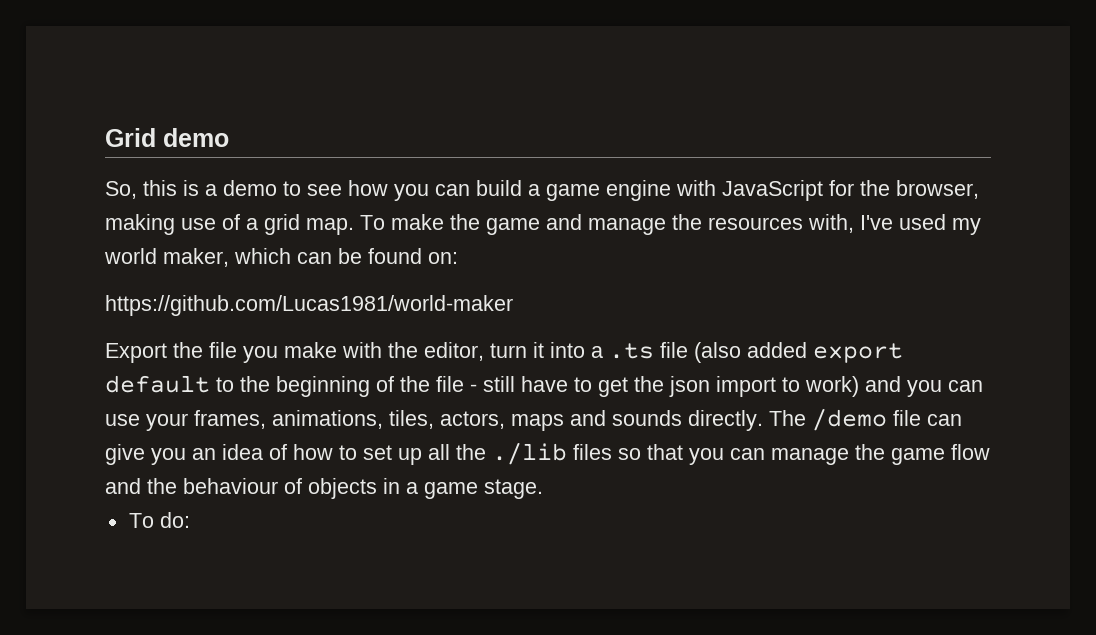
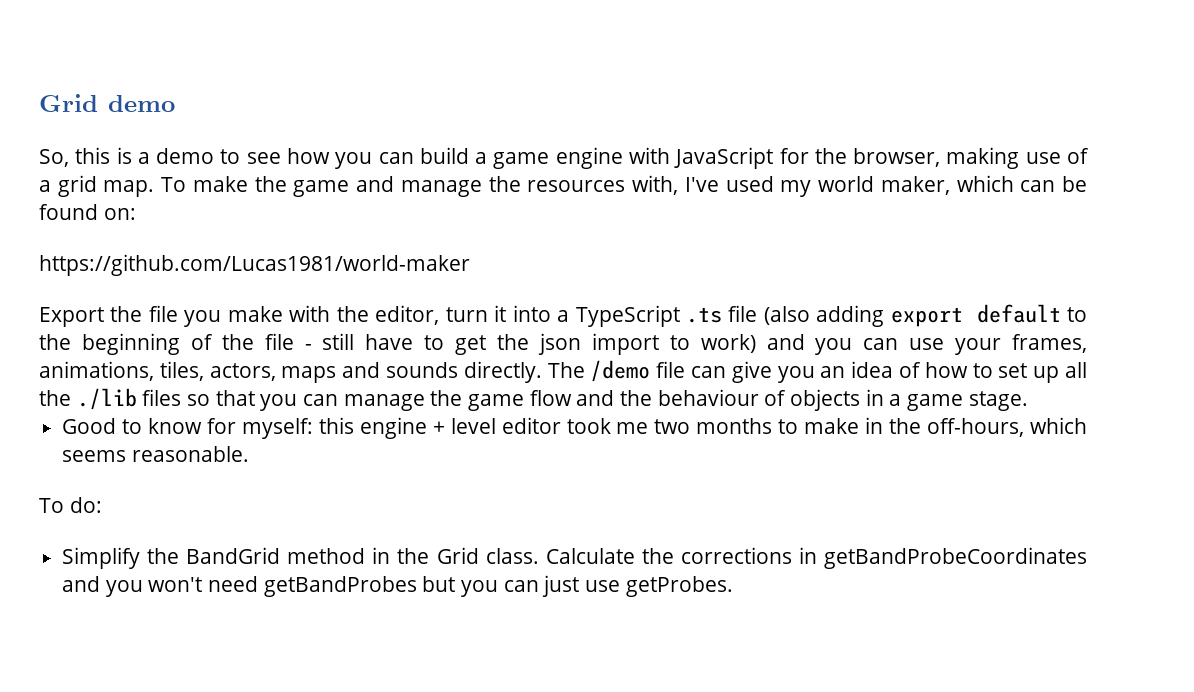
(603, 352) none -> [575,305,680,327] TypeScript
[747,342,807,358] added -> [816,305,885,327] adding
[128,512,190,528] To do: -> [62,417,1088,439] [62,446,249,462] [39,497,102,513] [62,547,1087,569] [62,575,733,597] Good to know for myself: this engine + level editor took me two months to make in the off-hours, which seems reasonable. // To do: // Simplify the BandGrid method in the Grid class. Calculate the corrections in getBandProbeCoordinates and you won't need getBandProbes but you can just use getProbes.

